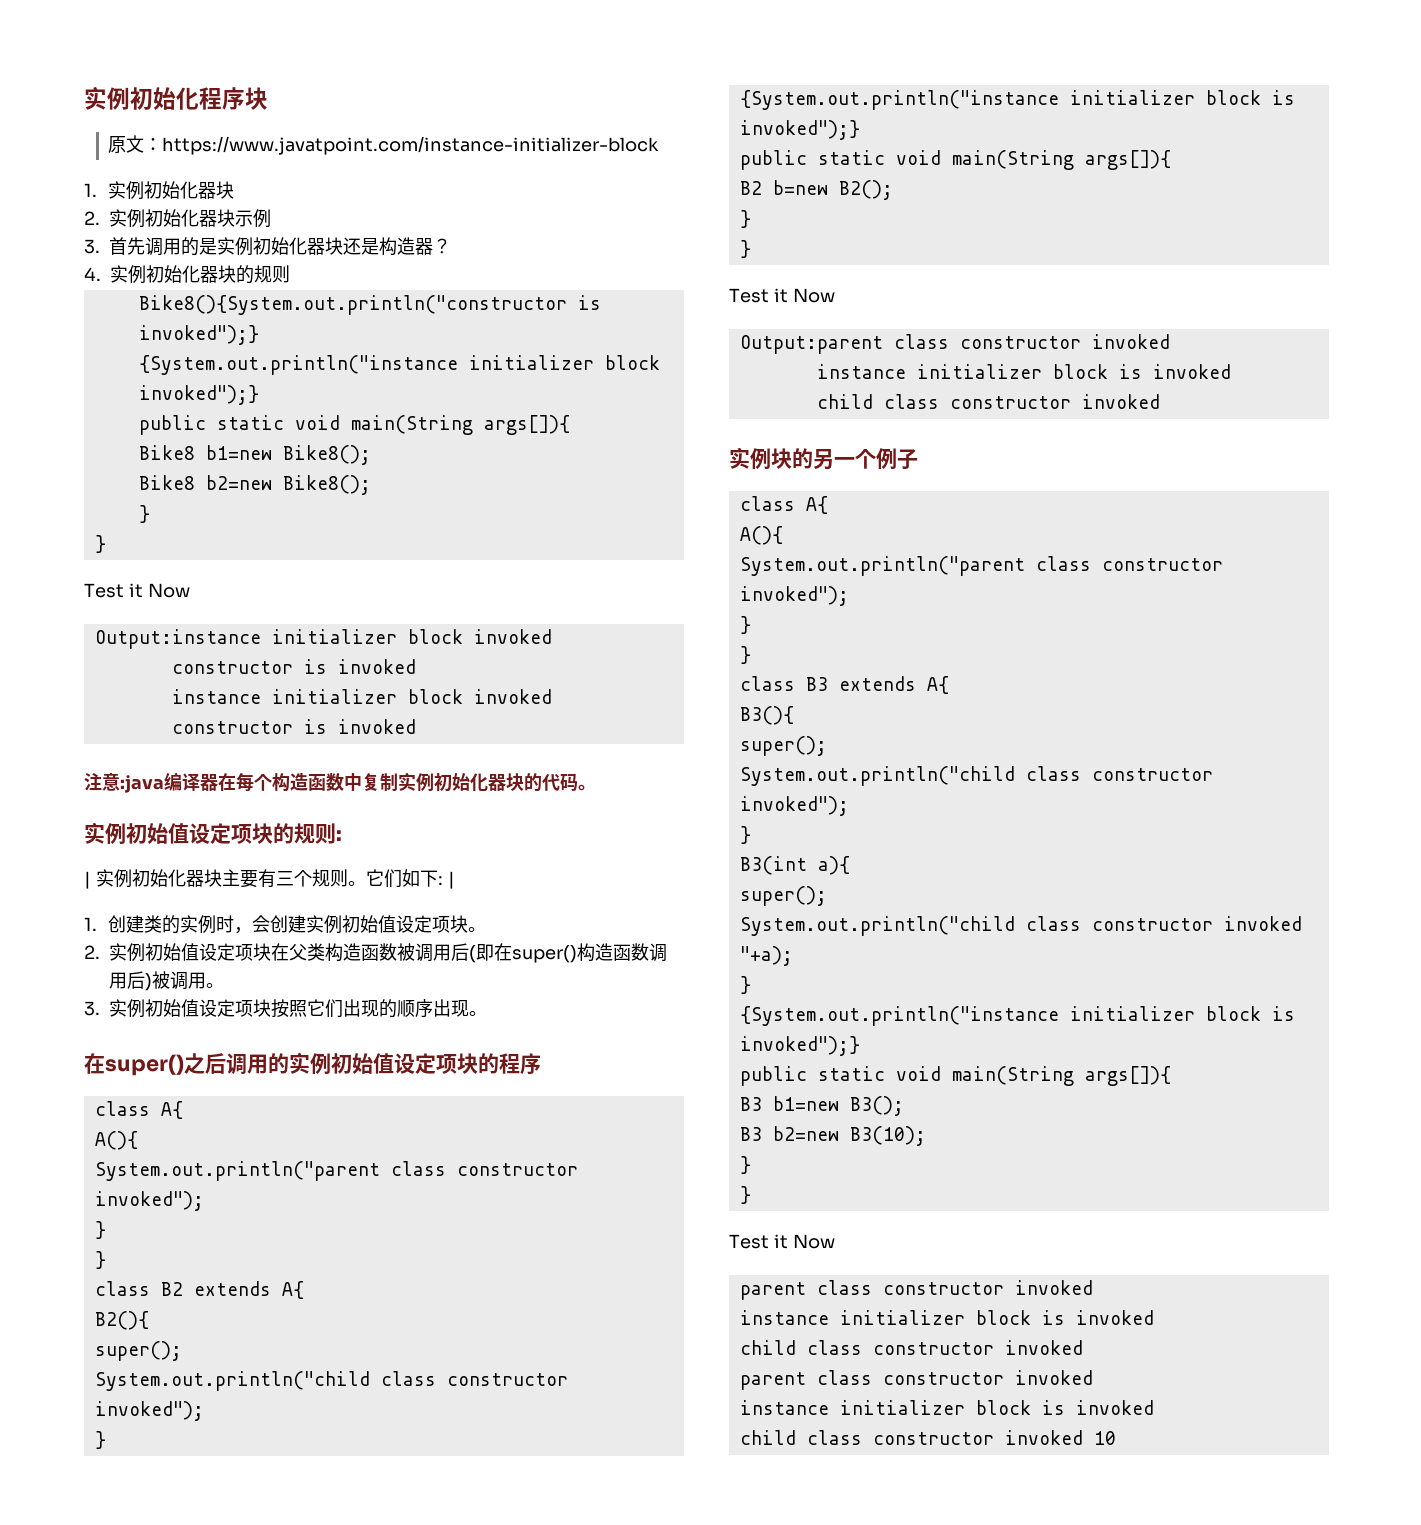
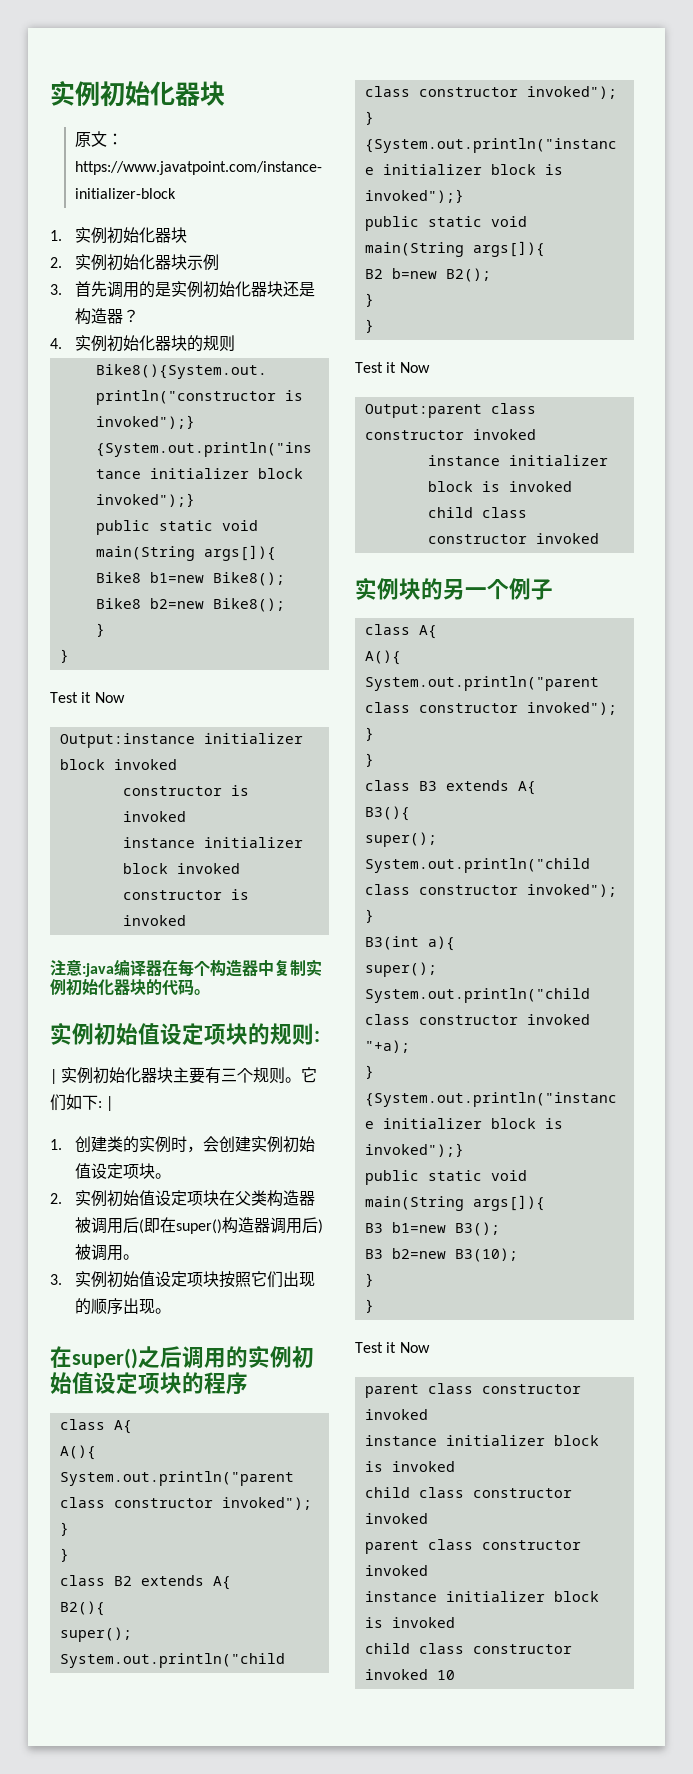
[84,86,245,110] 实例初始化程序 -> [50,81,200,107] 实例初始化器
[308,773,344,791] 函数 -> [242,960,258,977] 器
[361,943,397,961] 函数 -> [299,1191,316,1206] 器
[613,943,649,961] 函数 -> [254,1218,271,1233] 器

